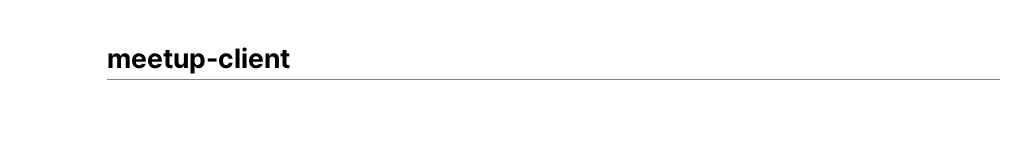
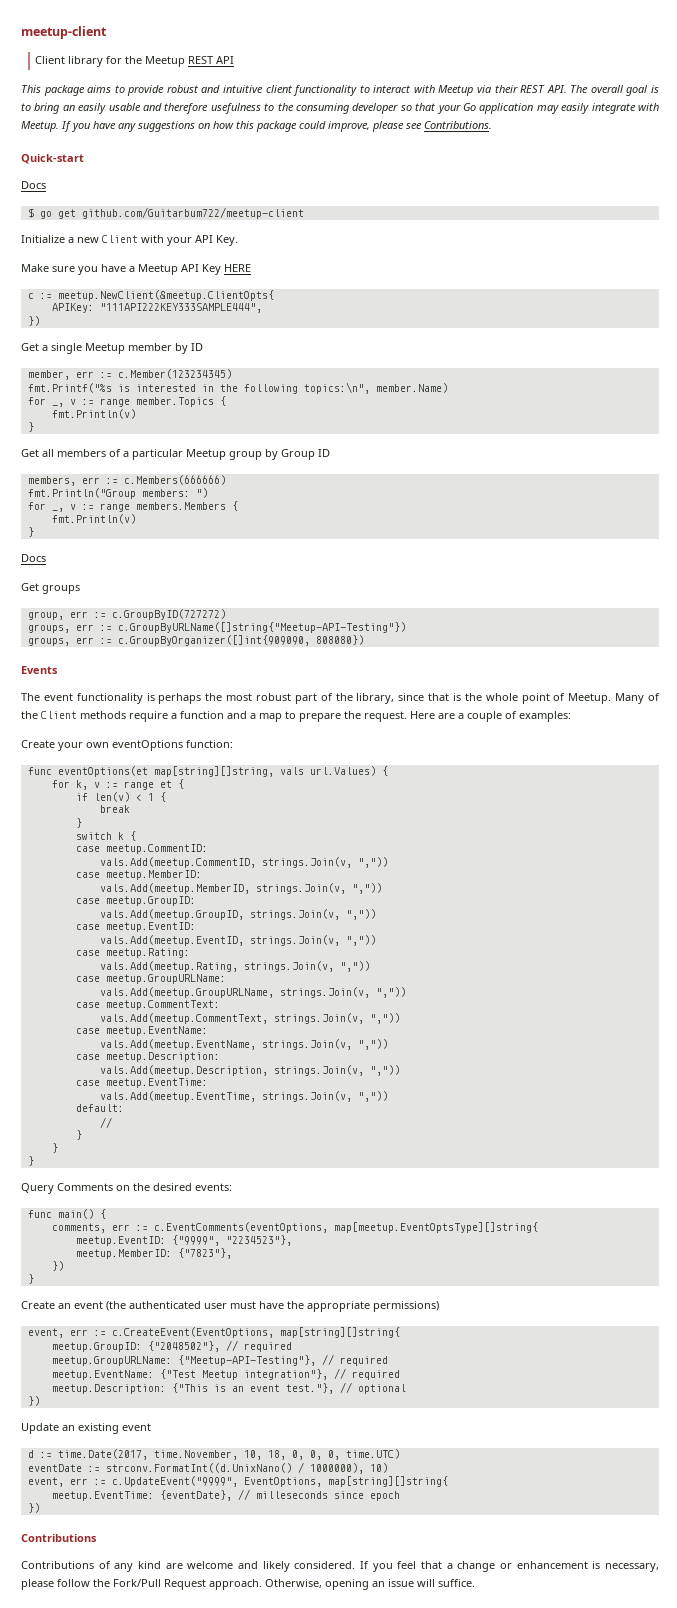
(290, 60) none -> [35,56,235,67] [21,85,659,96] [21,103,659,114] [21,121,492,132] [21,154,84,164] [21,181,46,189] [27,207,304,219] [21,235,238,246] [21,264,251,275] [27,290,274,301] [51,303,262,313] [27,316,40,326] [21,343,203,354] [27,369,232,380] [27,382,448,394] [27,396,226,407] [51,409,136,419] [27,422,34,432] [21,449,330,460] [27,475,226,486] [27,488,208,499] [27,501,238,512] [51,514,136,524] [27,527,34,537] [21,554,46,562] [21,583,80,594] [27,609,226,620] [27,622,406,633] [27,635,364,646] [21,666,58,674] [21,693,660,704] [21,711,571,722] [21,740,233,751] [27,766,388,777] [51,779,184,790] [75,792,166,802] [99,805,130,813] [75,818,82,828] [75,831,136,841] [75,844,208,854] [99,857,388,868] [75,870,202,880] [99,883,382,894] [75,896,196,906] [99,909,376,920] [75,922,196,932] [99,935,376,946] [75,948,190,958] [99,961,370,972] [75,974,226,984] [99,987,406,998] [75,1000,220,1010] [99,1013,400,1024] [75,1026,208,1036] [99,1039,388,1050] [75,1052,220,1062] [99,1065,400,1076] [75,1078,208,1088] [99,1091,388,1102] [75,1104,124,1112] [99,1117,112,1128] [75,1130,82,1140] [51,1143,58,1153] [27,1156,34,1166] [21,1183,232,1194] [27,1209,106,1219] [51,1222,538,1233] [75,1235,292,1246] [75,1248,232,1259] [51,1261,64,1271] [27,1274,34,1284] [21,1301,439,1312] [27,1327,400,1338] [51,1340,292,1352] [51,1354,388,1366] [51,1368,400,1380] [51,1382,406,1394] [27,1396,40,1406] [21,1423,151,1434] [27,1449,400,1460] [27,1462,388,1474] [27,1476,448,1487] [51,1489,400,1501] [27,1503,40,1513] [21,1534,97,1542] [21,1561,659,1572] [21,1579,475,1590] // Client library for the Meetup REST API // This package aims to provide robust and intuitive client functionality to interact with Meetup via their REST API. The overall goal is to bring an easily usable and therefore usefulness to the consuming developer so that your Go application may easily integrate with Meetup. If you have any suggestions on how this package could improve, please see Contributions. // Quick-start // Docs // $ go get github.com/Guitarbum722/meetup-client // Initialize a new Client with your API Key. // Make sure you have a Meetup API Key HERE // c := meetup.NewClient(&meetup.ClientOpts{ // APIKey: "111API222KEY333SAMPLE444", // }) // Get a single Meetup member by ID // member, err := c.Member(123234345) // fmt.Printf("%s is interested in the following topics:\n", member.Name) // for _, v := range member.Topics { // fmt.Println(v) // } // Get all members of a particular Meetup group by Group ID // members, err := c.Members(666666) // fmt.Println("Group members: ") // for _, v := range members.Members { // fmt.Println(v) // } // Docs // Get groups // group, err := c.GroupByID(727272) // groups, err := c.GroupByURLName([]string{"Meetup-API-Testing"}) // groups, err := c.GroupByOrganizer([]int{909090, 808080}) // Events // The event functionality is perhaps the most robust part of the library, since that is the whole point of Meetup. Many of the Client methods require a function and a map to prepare the request. Here are a couple of examples: // Create your own eventOptions function: // func eventOptions(et map[string][]string, vals url.Values) { // for k, v := range et { // if len(v) < 1 { // break // } // switch k { // case meetup.CommentID: // vals.Add(meetup.CommentID, strings.Join(v, ",")) // case meetup.MemberID: // vals.Add(meetup.MemberID, strings.Join(v, ",")) // case meetup.GroupID: // vals.Add(meetup.GroupID, strings.Join(v, ",")) // case meetup.EventID: // vals.Add(meetup.EventID, strings.Join(v, ",")) // case meetup.Rating: // vals.Add(meetup.Rating, strings.Join(v, ",")) // case meetup.GroupURLName: // vals.Add(meetup.GroupURLName, strings.Join(v, ",")) // case meetup.CommentText: // vals.Add(meetup.CommentText, strings.Join(v, ",")) // case meetup.EventName: // vals.Add(meetup.EventName, strings.Join(v, ",")) // case meetup.Description: // vals.Add(meetup.Description, strings.Join(v, ",")) // case meetup.EventTime: // vals.Add(meetup.EventTime, strings.Join(v, ",")) // default: // // // } // } // } // Query Comments on the desired events: // func main() { // comments, err := c.EventComments(eventOptions, map[meetup.EventOptsType][]string{ // meetup.EventID: {"9999", "2234523"}, // meetup.MemberID: {"7823"}, // }) // } // Create an event (the authenticated user must have the appropriate permissions) // event, err := c.CreateEvent(EventOptions, map[string][]string{ // meetup.GroupID: {"2048502"}, // required // meetup.GroupURLName: {"Meetup-API-Testing"}, // required // meetup.EventName: {"Test Meetup integration"}, // required // meetup.Description: {"This is an event test."}, // optional // }) // Update an existing event // d := time.Date(2017, time.November, 10, 18, 0, 0, 0, time.UTC) // eventDate := strconv.FormatInt((d.UnixNano() / 1000000), 10) // event, err := c.UpdateEvent("9999", EventOptions, map[string][]string{ // meetup.EventTime: {eventDate}, // milleseconds since epoch // }) // Contributions // Contributions of any kind are welcome and likely considered. If you feel that a change or enhancement is necessary, please follow the Fork/Pull Request approach. Otherwise, opening an issue will suffice.

